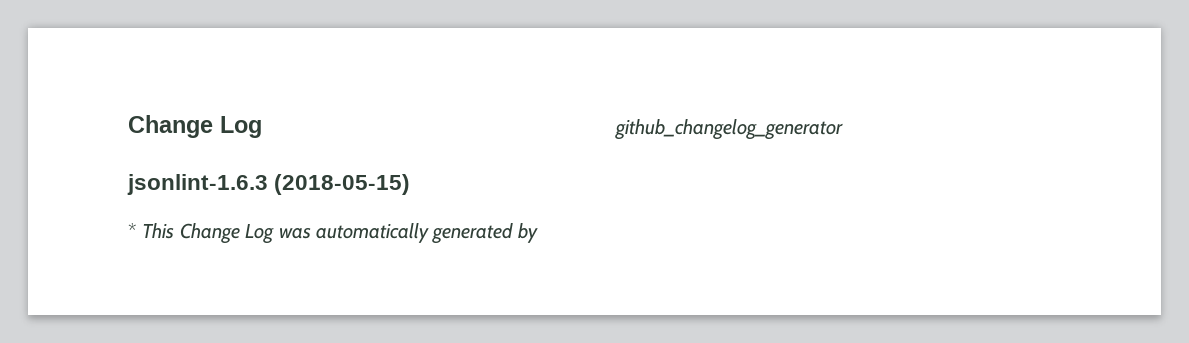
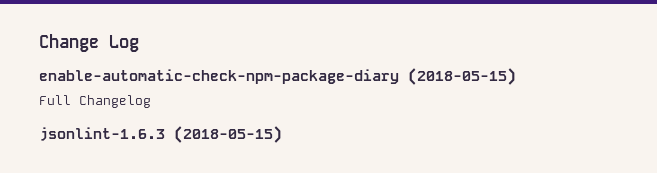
[127,174,411,195] [128,223,538,244] [615,119,843,140] jsonlint-1.6.3 (2018-05-15) // * This Change Log was automatically generated by github_changelog_generator -> [39,68,516,85] [39,95,151,108] [39,126,282,143] enable-automatic-check-npm-package-diary (2018-05-15) // Full Changelog // jsonlint-1.6.3 (2018-05-15)

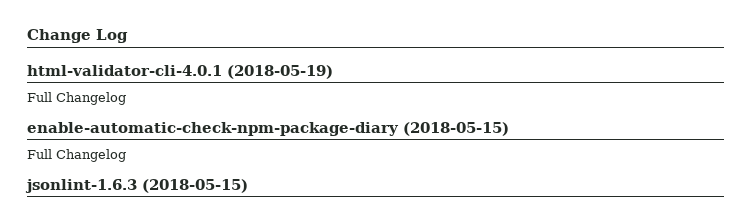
(139, 43) none -> [27,65,333,79] [27,92,126,105] // html-validator-cli-4.0.1 (2018-05-19) // Full Changelog

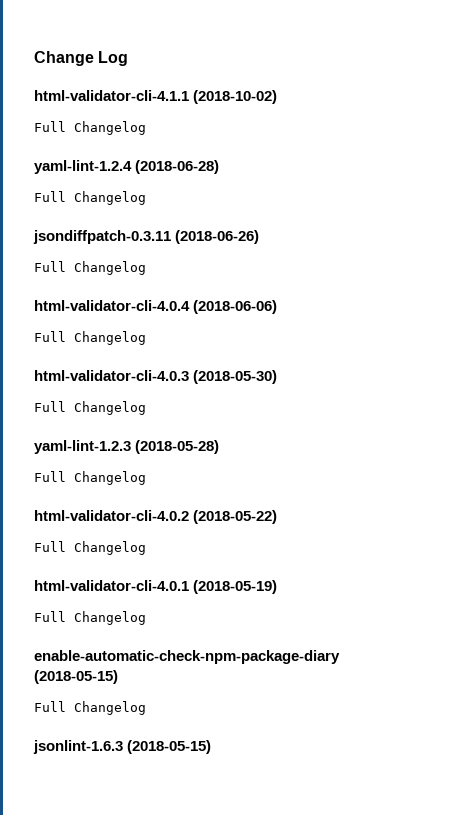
(128, 36) none -> [34,90,278,104] [34,121,146,135] [34,160,220,174] [34,191,146,205] [33,230,260,244] [34,261,146,275] [34,300,278,314] [34,331,146,345] [34,370,278,384] [34,401,146,415] [34,440,220,454] [34,471,146,485] [34,510,278,524] [34,541,146,555] // html-validator-cli-4.1.1 (2018-10-02) // Full Changelog // yaml-lint-1.2.4 (2018-06-28) // Full Changelog // jsondiffpatch-0.3.11 (2018-06-26) // Full Changelog // html-validator-cli-4.0.4 (2018-06-06) // Full Changelog // html-validator-cli-4.0.3 (2018-05-30) // Full Changelog // yaml-lint-1.2.3 (2018-05-28) // Full Changelog // html-validator-cli-4.0.2 (2018-05-22) // Full Changelog

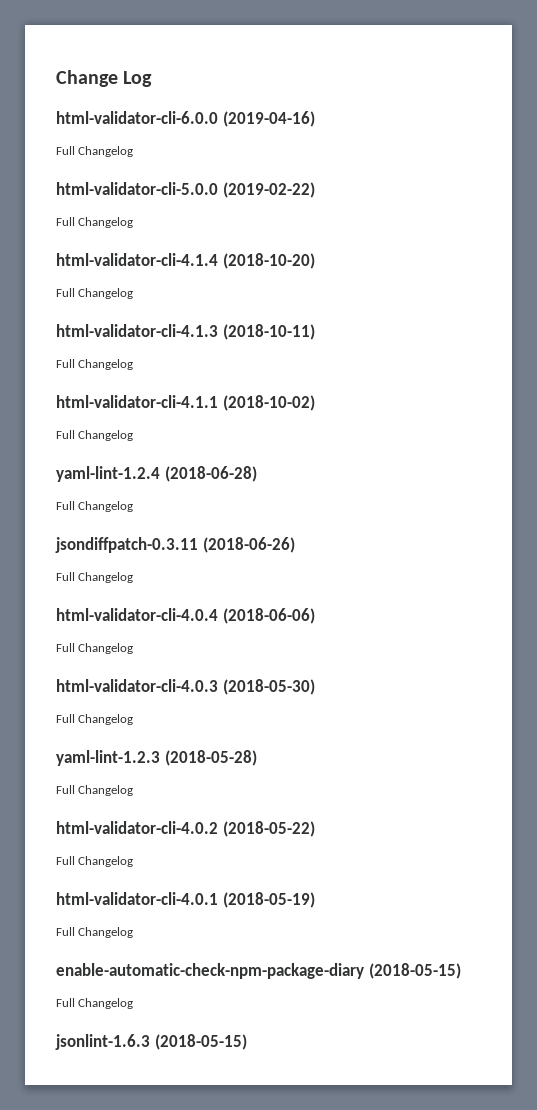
(129, 58) none -> [56,111,315,127] [56,146,134,157] [56,182,315,198] [56,217,134,228] [56,253,315,269] [56,288,134,299] [56,324,315,340] [56,359,134,370] // html-validator-cli-6.0.0 (2019-04-16) // Full Changelog // html-validator-cli-5.0.0 (2019-02-22) // Full Changelog // html-validator-cli-4.1.4 (2018-10-20) // Full Changelog // html-validator-cli-4.1.3 (2018-10-11) // Full Changelog

